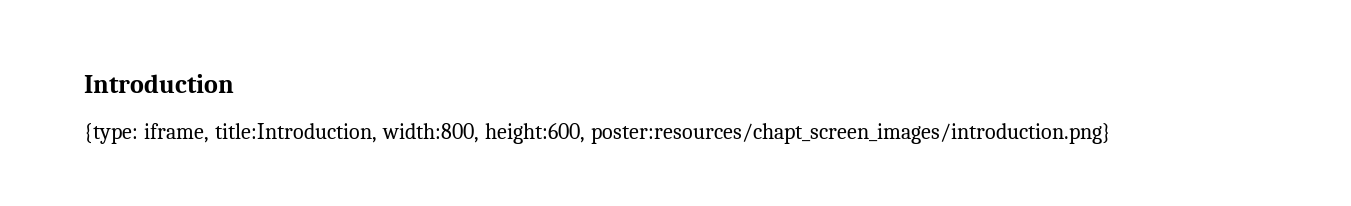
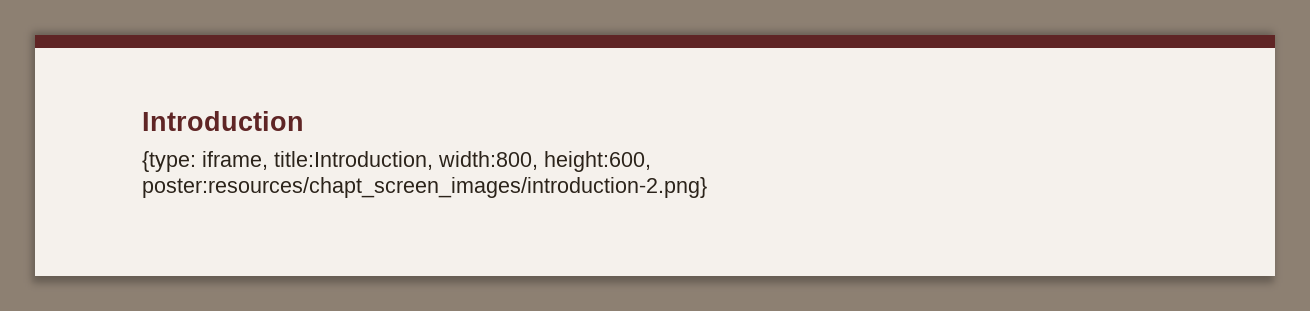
[590,123,1111,144] poster:resources/chapt_screen_images/introduction.png} -> [142,177,707,198] poster:resources/chapt_screen_images/introduction-2.png}

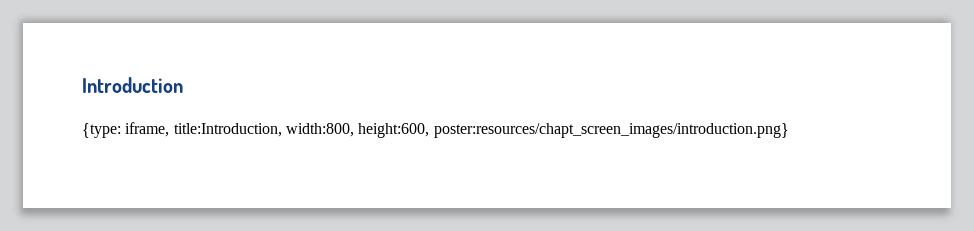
[142,177,707,198] poster:resources/chapt_screen_images/introduction-2.png} -> [433,123,789,138] poster:resources/chapt_screen_images/introduction.png}

